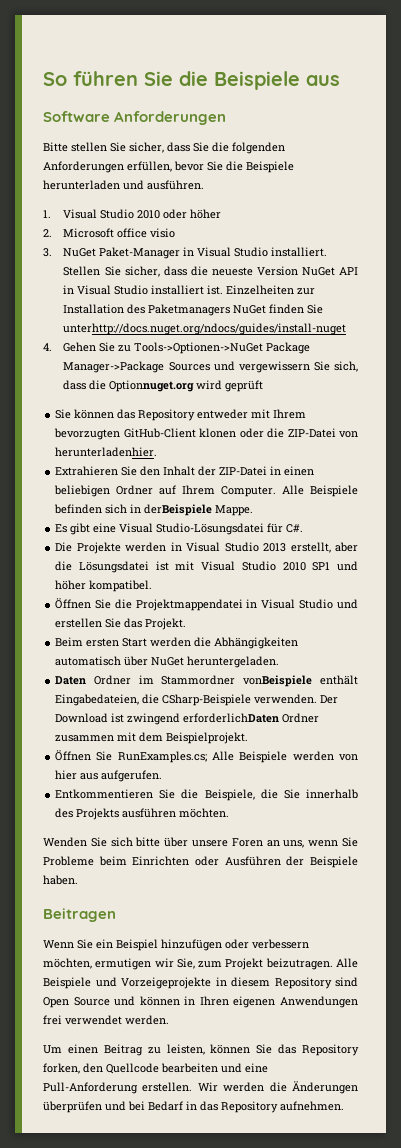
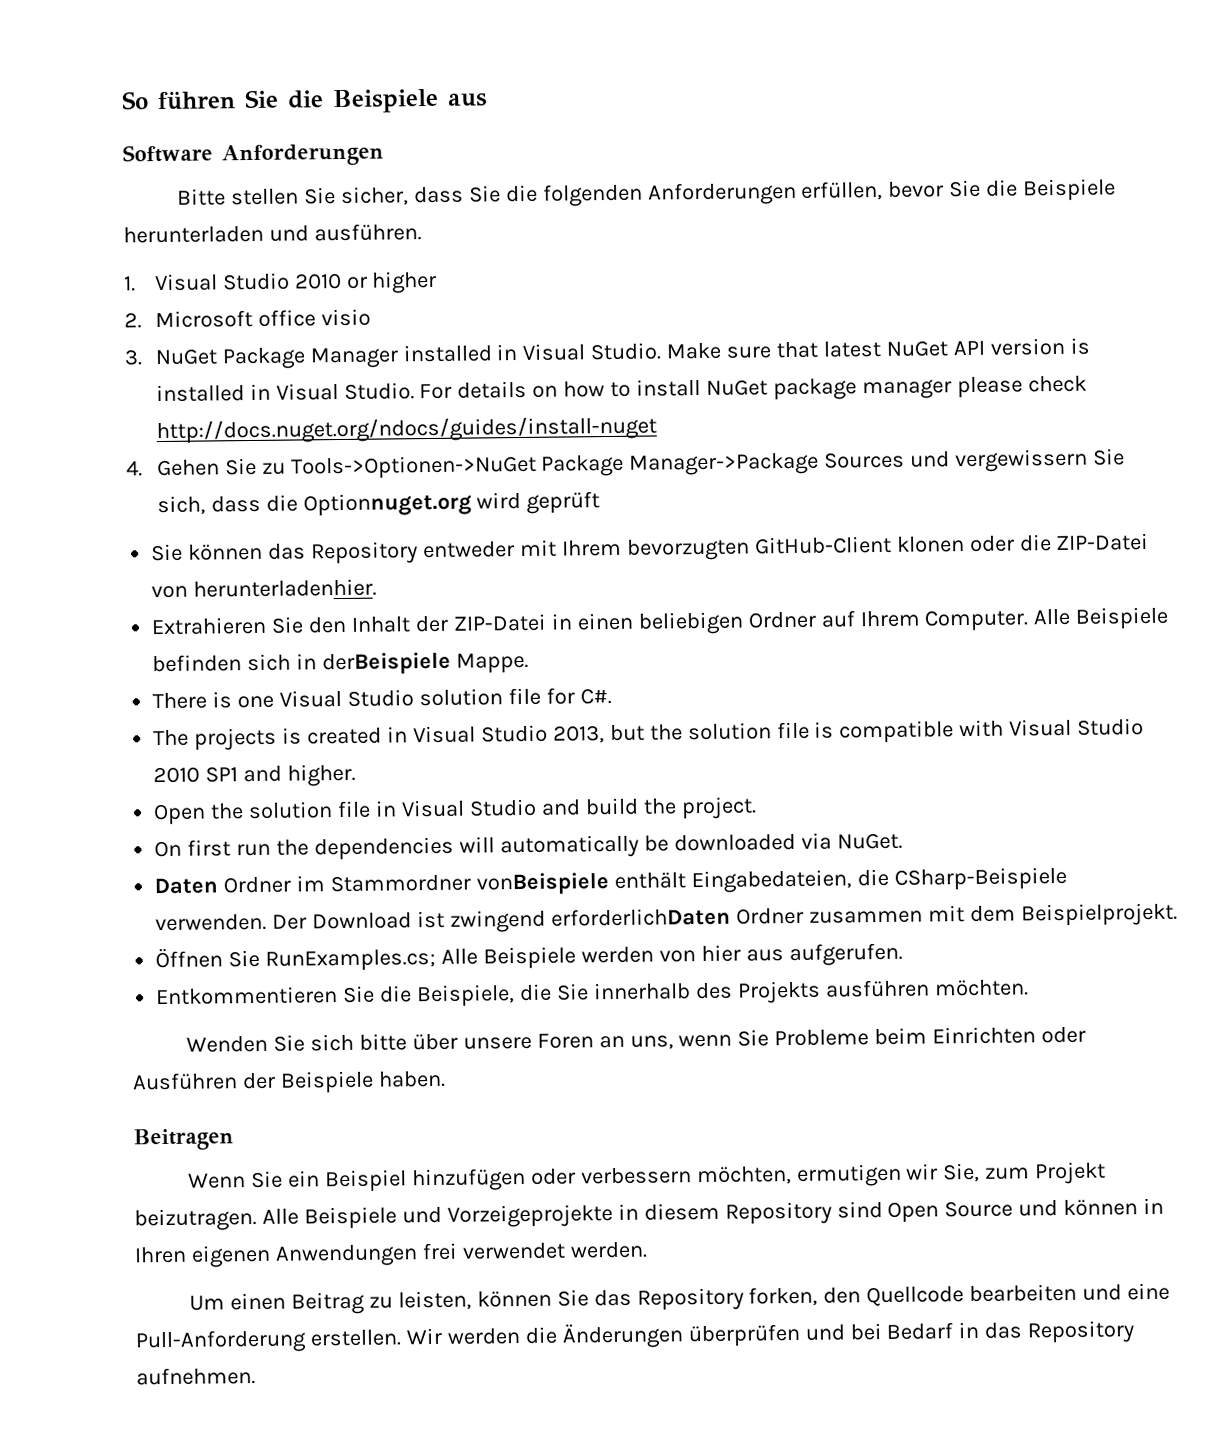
[163,209,222,219] oder höher -> [346,270,438,294] or higher
[99,247,328,259] [63,266,358,277] [63,285,316,295] [63,304,324,316] [63,323,347,335] Paket-Manager in Visual Studio installiert. Stellen Sie sicher, dass die neueste Version NuGet API in Visual Studio installiert ist. Einzelheiten zur Installation des Paketmanagers NuGet finden Sie unterhttp://docs.nuget.org/ndocs/guides/install-nuget -> [221,337,1090,370] [155,375,1087,403] [155,415,657,445] Package Manager installed in Visual Studio. Make sure that latest NuGet API version is installed in Visual Studio. For details on how to install NuGet package manager please check http://docs.nuget.org/ndocs/guides/install-nuget
[55,523,304,535] [55,542,359,554] [55,561,359,573] [55,580,153,592] [55,598,358,611] [55,618,187,630] [55,637,299,649] [55,656,280,668] Es gibt eine Visual Studio-Lösungsdatei für C#. // Die Projekte werden in Visual Studio 2013 erstellt, aber die Lösungsdatei ist mit Visual Studio 2010 SP1 und höher kompatibel. // Öffnen Sie die Projektmappendatei in Visual Studio und erstellen Sie das Projekt. // Beim ersten Start werden die Abhängigkeiten automatisch über NuGet heruntergeladen. -> [152,687,612,710] [153,718,1145,751] [153,763,357,787] [153,796,757,826] [154,832,903,861] There is one Visual Studio solution file for C#. // The projects is created in Visual Studio 2013, but the solution file is compatible with Visual Studio 2010 SP1 and higher. // Open the solution file in Visual Studio and build the project. // On first run the dependencies will automatically be downloaded via NuGet.

